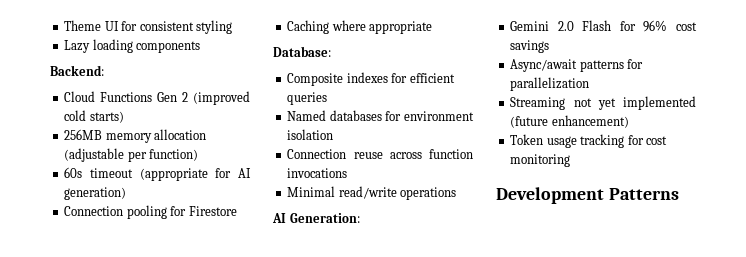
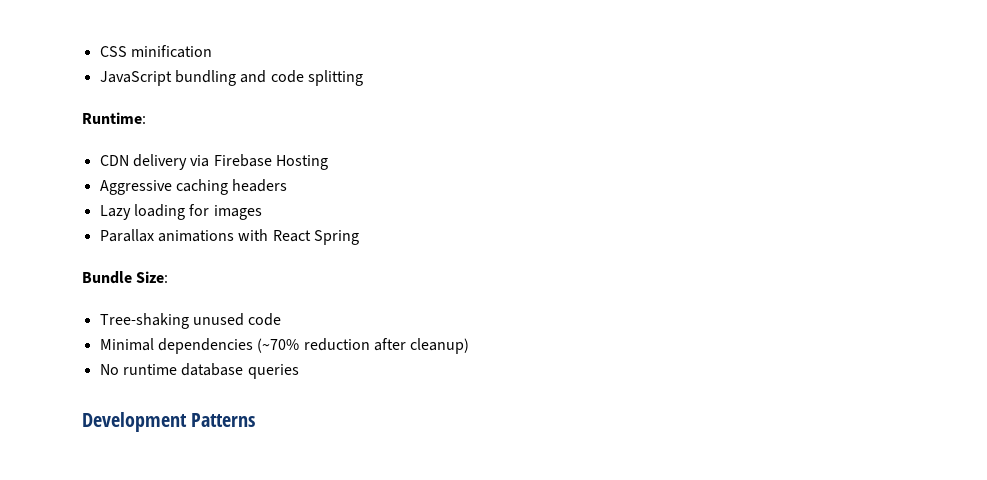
[64,20,233,34] [64,39,201,53] [50,65,104,76] [64,91,250,105] [64,110,124,123] [64,129,207,143] [64,148,199,162] [64,167,251,181] [64,187,127,200] [64,205,237,219] [287,20,433,34] [273,46,331,57] [287,72,455,86] [287,92,328,105] [287,110,474,121] [287,129,334,140] [287,149,473,159] [287,168,348,178] [287,186,457,200] [272,213,360,223] [510,20,697,32] [510,40,550,53] [510,59,644,72] [510,77,590,91] [510,96,696,110] [510,115,629,128] [510,134,668,148] [510,154,571,167] Theme UI for consistent styling // Lazy loading components // Backend: // Cloud Functions Gen 2 (improved cold starts) // 256MB memory allocation (adjustable per function) // 60s timeout (appropriate for AI generation) // Connection pooling for Firestore // Caching where appropriate // Database: // Composite indexes for efficient queries // Named databases for environment isolation // Connection reuse across function invocations // Minimal read/write operations // AI Generation: // Gemini 2.0 Flash for 96% cost savings // Async/await patterns for parallelization // Streaming not yet implemented (future enhancement) // Token usage tracking for cost monitoring -> [99,45,212,58] [99,70,363,86] [82,112,146,124] [99,154,328,170] [99,179,288,195] [99,204,262,220] [99,229,359,245] [82,271,169,284] [99,313,282,329] [99,338,470,354] [99,363,299,379] CSS minification // JavaScript bundling and code splitting // Runtime: // CDN delivery via Firebase Hosting // Aggressive caching headers // Lazy loading for images // Parallax animations with React Spring // Bundle Size: // Tree-shaking unused code // Minimal dependencies (~70% reduction after cleanup) // No runtime database queries

